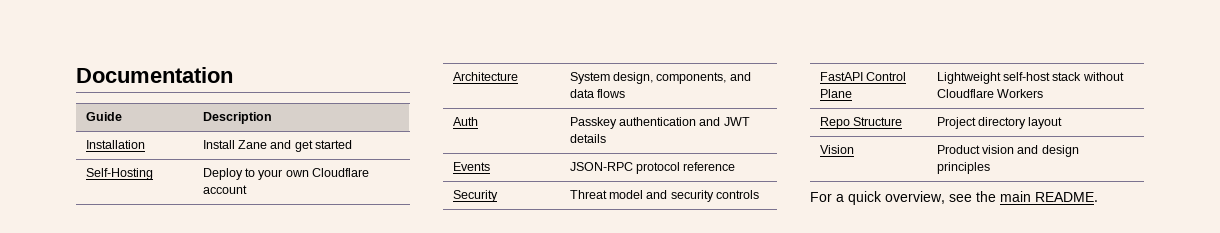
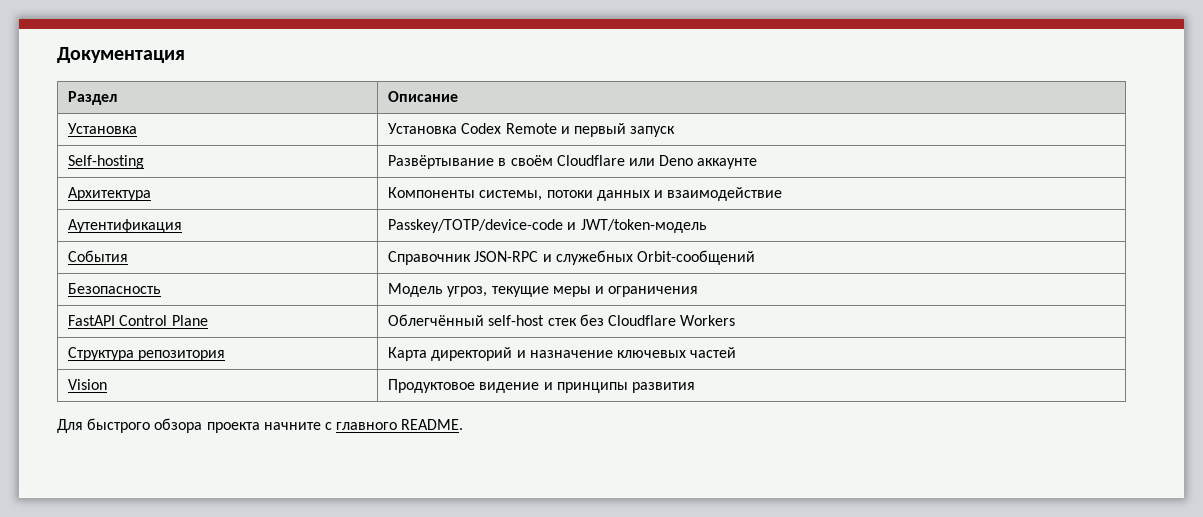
[76,67,233,83] [85,112,122,121] [202,112,272,124] [85,140,145,149] [202,140,353,152] [85,168,153,180] [202,168,370,180] [202,185,247,194] [452,72,518,81] [569,72,751,84] [569,89,626,98] [452,117,478,126] [569,117,750,129] [569,134,606,143] [452,162,490,171] [569,162,736,174] [452,190,498,202] [569,190,760,202] [819,72,907,81] [819,89,852,98] [936,72,1124,84] [936,89,1044,98] [819,117,903,129] [936,117,1063,129] [819,145,854,154] [936,145,1079,157] [936,162,990,174] [810,191,1031,205] Documentation // Guide | Description // Installation | Install Zane and get started // Self-Hosting | Deploy to your own Cloudflare account // Architecture | System design, components, and data flows // Auth | Passkey authentication and JWT details // Events | JSON-RPC protocol reference // Security | Threat model and security controls // FastAPI Control Plane | Lightweight self-host stack without Cloudflare Workers // Repo Structure | Project directory layout // Vision | Product vision and design principles // For a quick overview, see the main -> [57,47,185,63] [68,91,118,105] [388,91,459,102] [68,123,138,134] [388,123,676,137] [68,155,145,169] [388,155,758,169] [68,187,152,201] [388,187,783,201] [68,219,183,233] [388,219,707,233] [68,250,129,262] [388,250,755,265] [68,283,162,294] [388,283,699,297] [68,315,208,326] [388,314,736,326] [68,347,226,361] [388,347,737,361] [68,379,108,390] [388,379,695,393] [57,418,398,433] Документация // Раздел | Описание // Установка | Установка Codex Remote и первый запуск // Self-hosting | Развёртывание в своём Cloudflare или Deno аккаунте // Архитектура | Компоненты системы, потоки данных и взаимодействие // Аутентификация | Passkey/TOTP/device-code и JWT/token-модель // События | Справочник JSON-RPC и служебных Orbit-сообщений // Безопасность | Модель угроз, текущие меры и ограничения // FastAPI Control Plane | Облегчённый self-host стек без Cloudflare Workers // Структура репозитория | Карта директорий и назначение ключевых частей // Vision | Продуктовое видение и принципы развития // Для быстрого обзора проекта начните с главного

